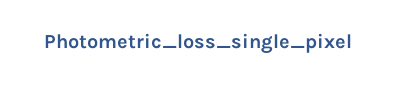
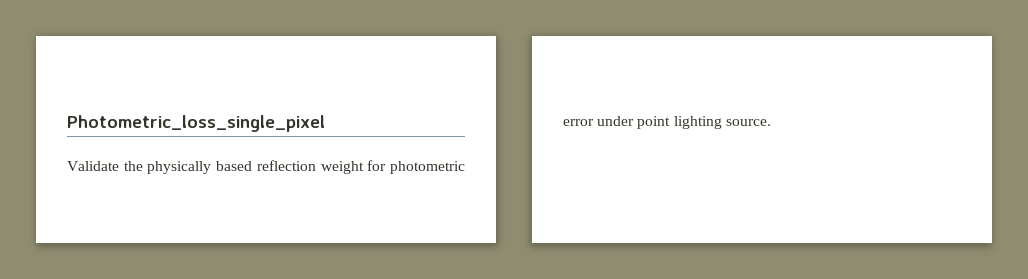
(352, 43) none -> [67,160,466,174] [563,116,771,129] // Validate the physically based reflection weight for photometric error under point lighting source.

